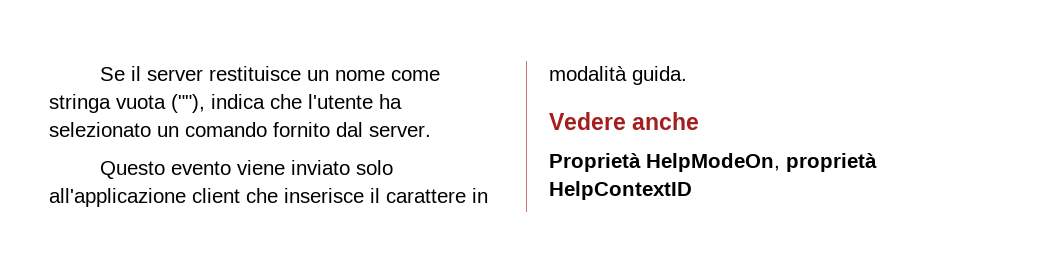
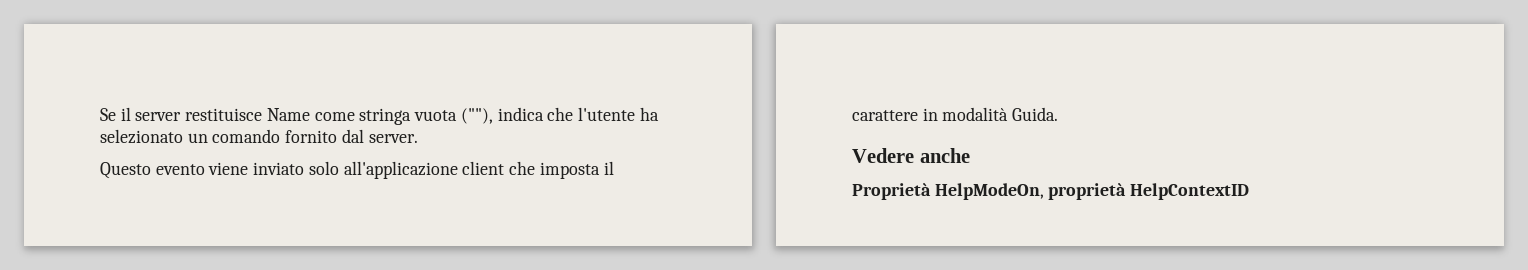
[307,70,386,81] un nome -> [266,108,310,121] Name
[284,188,364,203] inserisce -> [539,162,600,179] imposta
[632,66,687,85] guida. -> [1012,107,1059,121] Guida.

